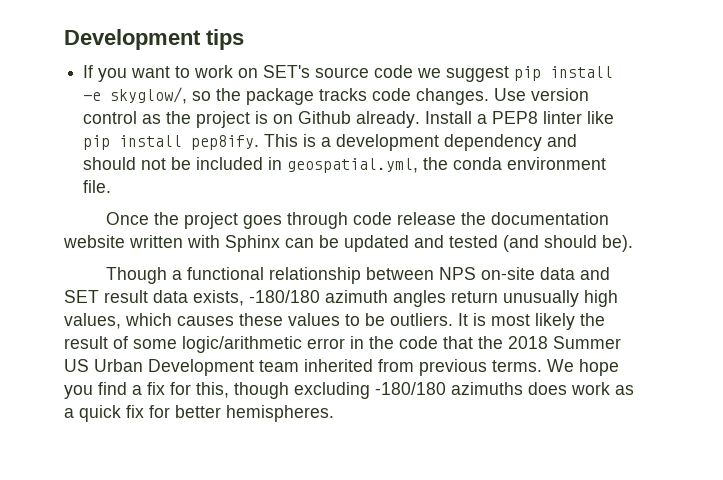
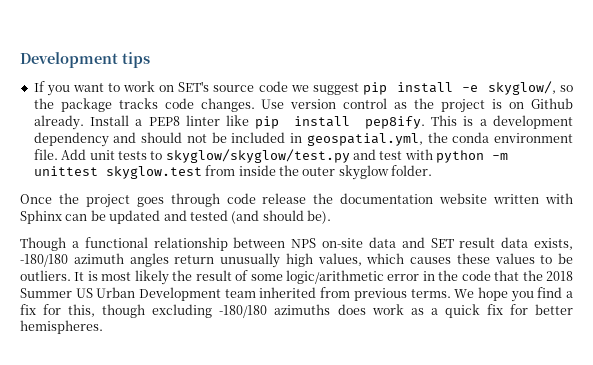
(112, 186) none -> [61,149,509,163] [33,165,432,180] Add unit tests to skyglow/skyglow/test.py and test with python -m unittest skyglow.test from inside the outer skyglow folder.

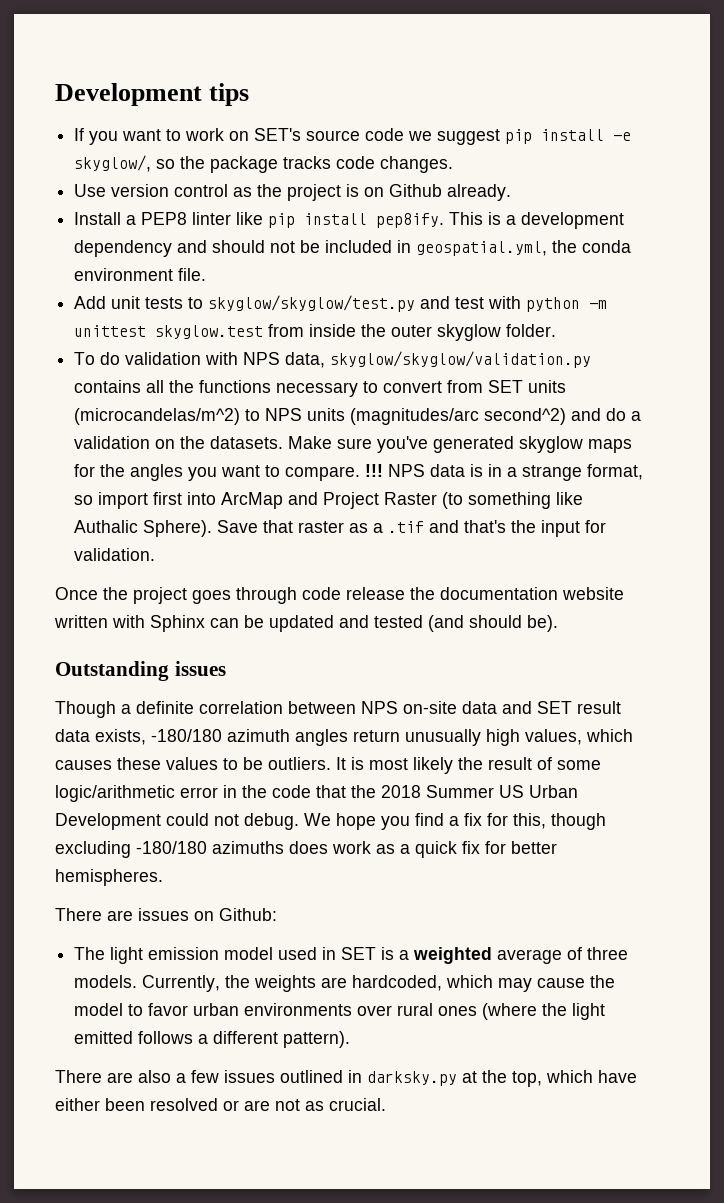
(255, 105) none -> (454, 164) //
(84, 122) none -> (512, 192) //
(58, 154) none -> (207, 274) //
(432, 170) none -> [74,351,592,368] [74,380,567,397] [74,408,642,425] [74,436,633,453] [74,464,644,481] [74,492,584,509] [74,520,607,537] [74,548,156,561] // To do validation with NPS data, skyglow/skyglow/validation.py contains all the functions necessary to convert from SET units (microcandelas/m^2) to NPS units (magnitudes/arc second^2) and do a validation on the datasets. Make sure you've generated skyglow maps for the angles you want to compare. !!! NPS data is in a strange format, so import first into ArcMap and Project Raster (to something like Authalic Sphere). Save that raster as a .tif and that's the input for validation.
(331, 217) none -> [55,661,226,681] // Outstanding issues
[84,237,228,251] functional relationship -> [136,701,283,714] definite correlation
[224,287,451,301] team inherited from previous terms. -> [166,813,299,830] could not debug.
(103, 327) none -> [55,908,277,921] [74,947,629,964] [74,975,616,992] [74,1003,606,1020] [74,1031,351,1048] [55,1070,637,1087] [55,1098,386,1111] // There are issues on Github: // The light emission model used in SET is a weighted average of three models. Currently, the weights are hardcoded, which may cause the model to favor urban environments over rural ones (where the light emitted follows a different pattern). // There are also a few issues outlined in darksky.py at the top, which have either been resolved or are not as crucial.

